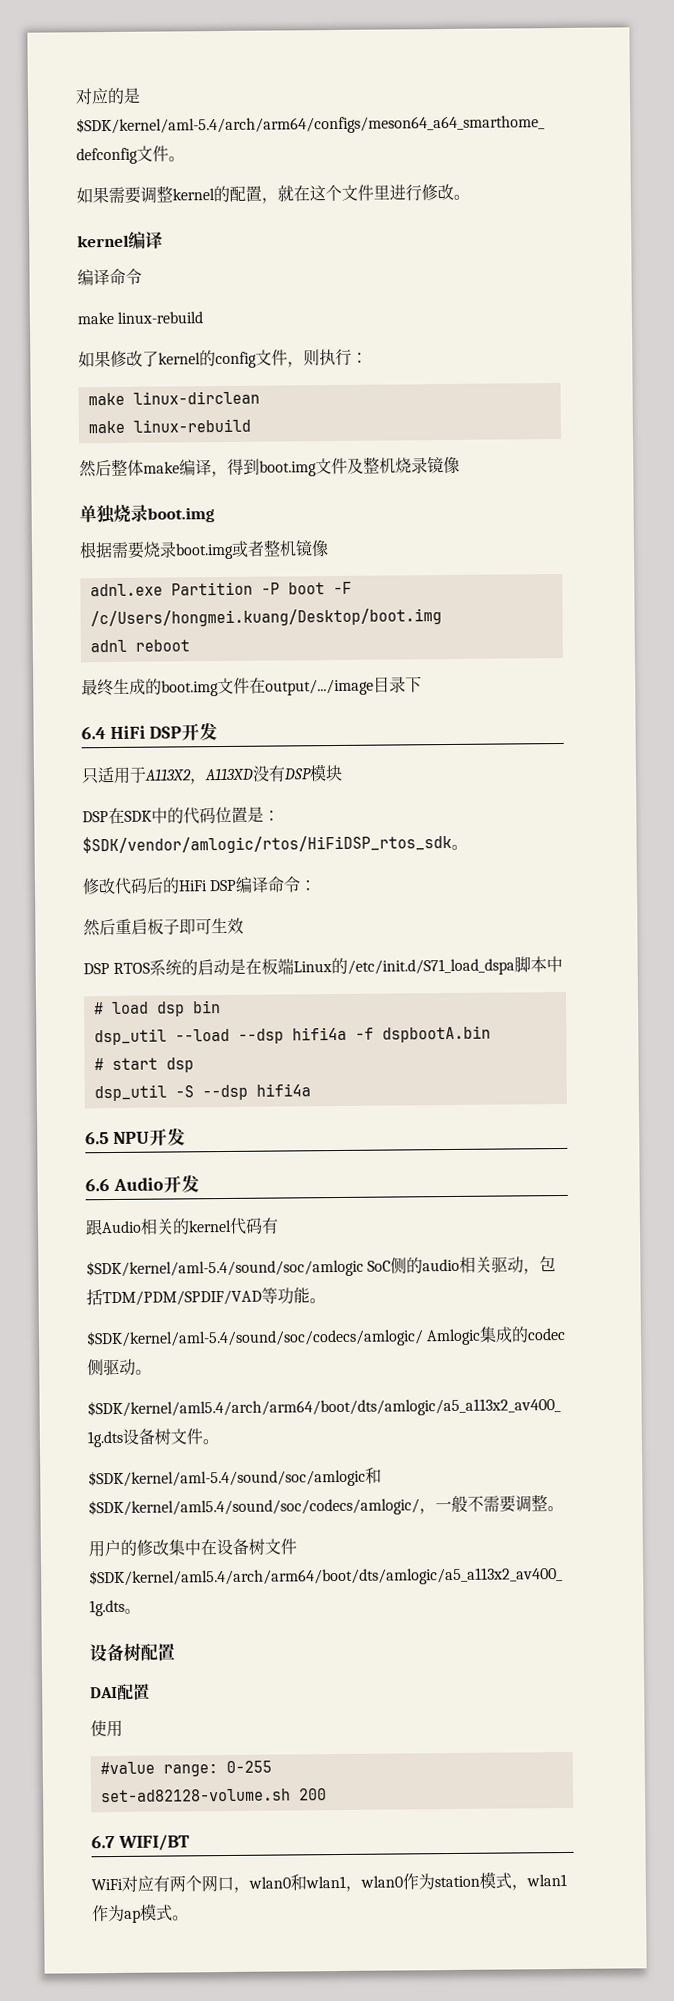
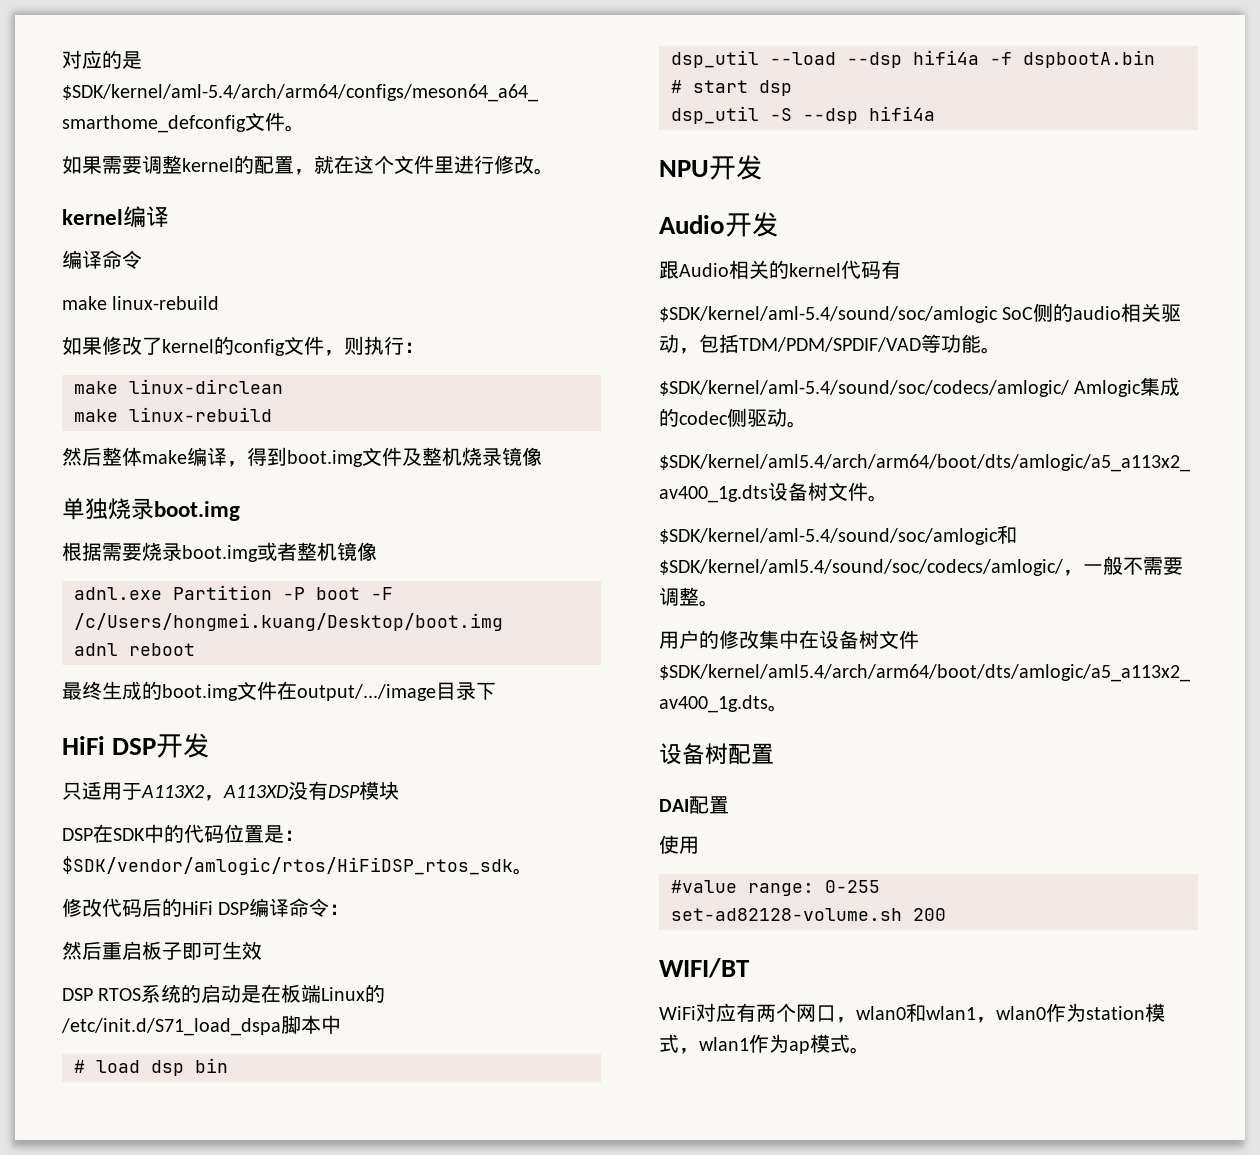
[81,726,106,740] 6.4 -> (496, 691) none
[85,1131,109,1145] 6.5 -> (935, 113) none
[85,1178,110,1192] 6.6 -> (763, 167) none
[91,1835,115,1849] 6.7 -> (946, 914) none

